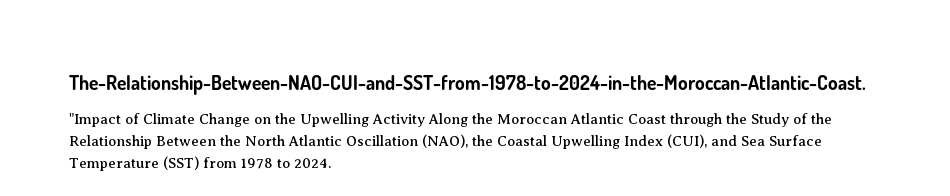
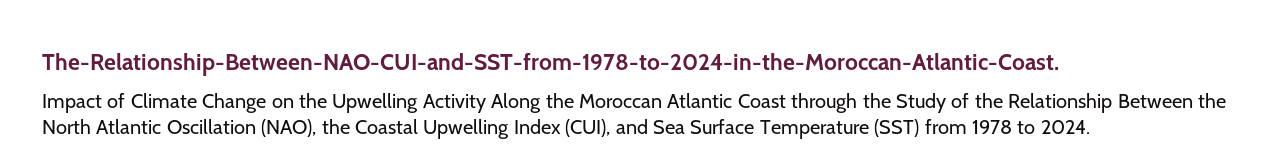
[69,113,121,127] "Impact -> [42,94,102,113] Impact

